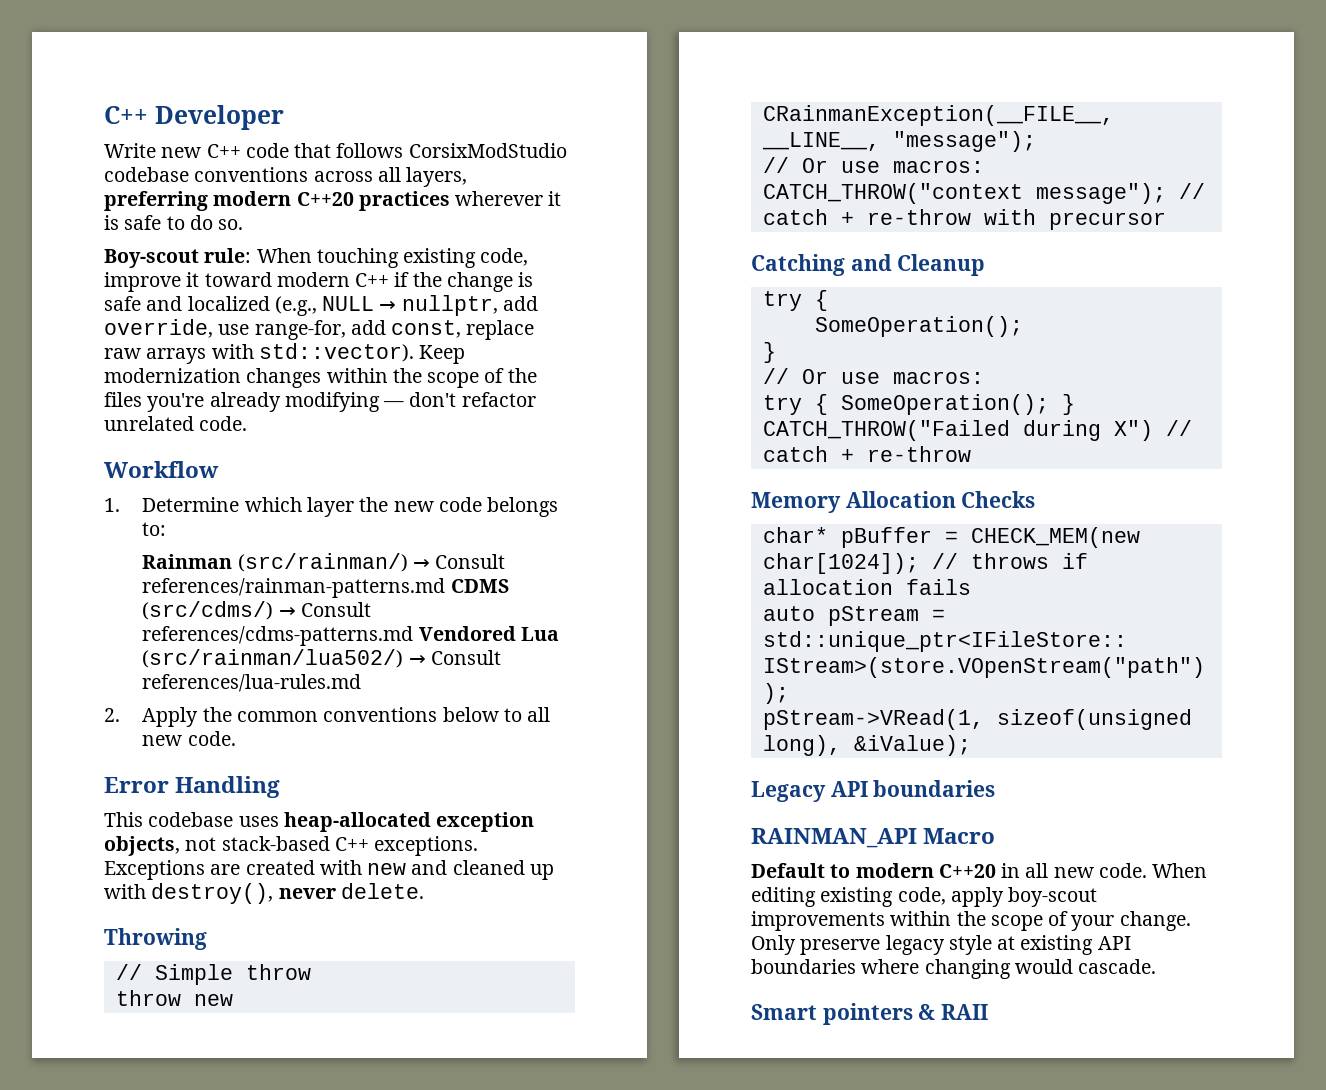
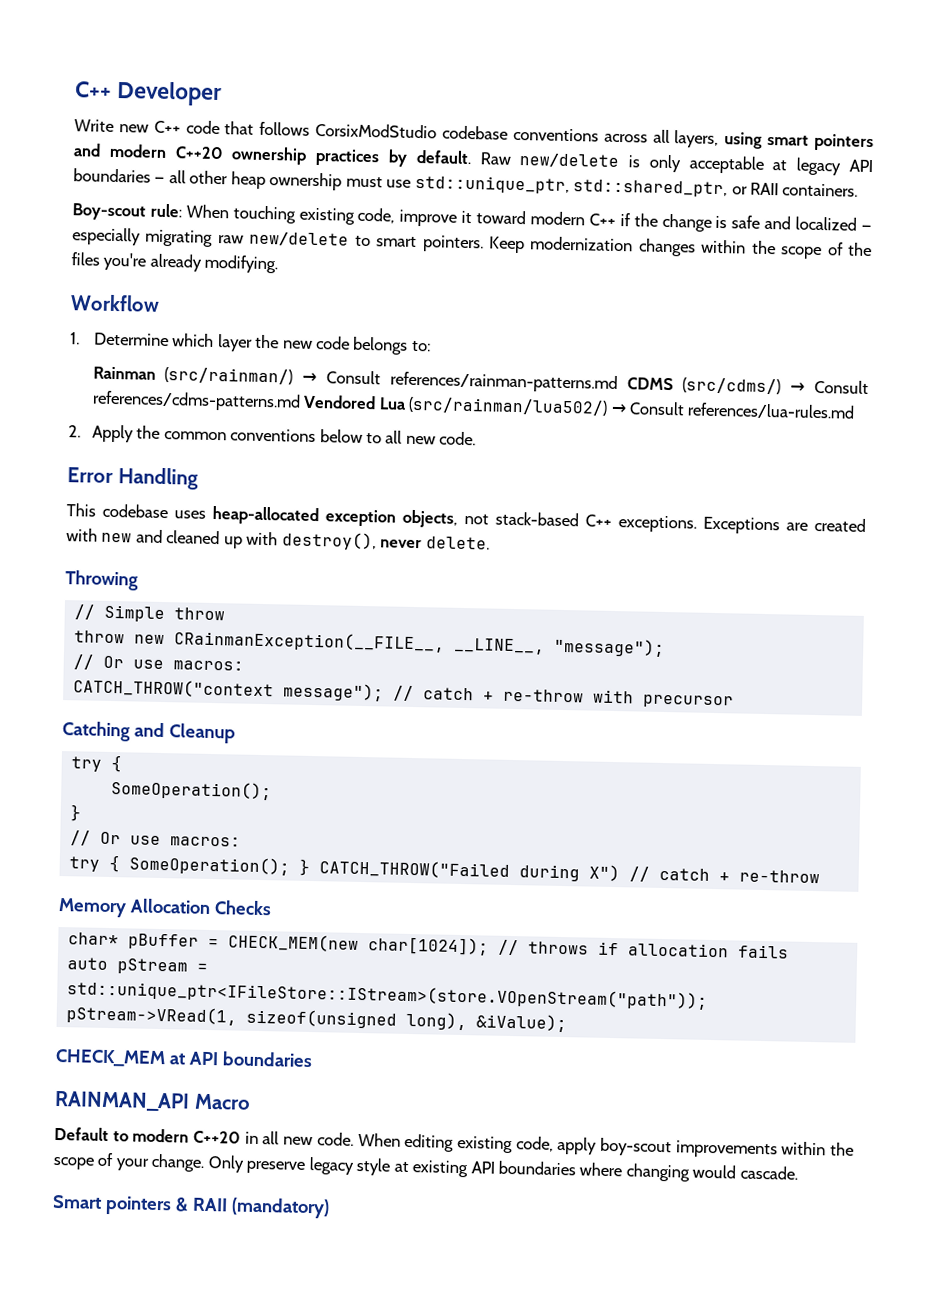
[104,191,562,211] [104,215,244,230] preferring modern C++20 practices wherever it is safe to do so. -> [724,132,875,152] [73,143,874,176] [73,168,859,198] using smart pointers and modern C++20 ownership practices by default. Raw new/delete is only acceptable at legacy API boundaries — all other heap ownership must use std::unique_ptr, std::shared_ptr, or RAII containers.
[274,295,538,316] [104,319,535,340] [104,343,414,364] (e.g., NULL → nullptr, add override, use range-for, add const, replace raw arrays with std::vector). -> [861,224,873,232] [72,227,484,253] — especially migrating raw new/delete to smart pointers.
[284,392,536,412] [104,416,248,431] modifying — don't refactor unrelated code. -> [204,254,279,274] modifying.
[751,781,826,802] Legacy -> [55,1048,186,1068] CHECK_MEM at
(989, 1012) none -> [230,1197,330,1219] (mandatory)

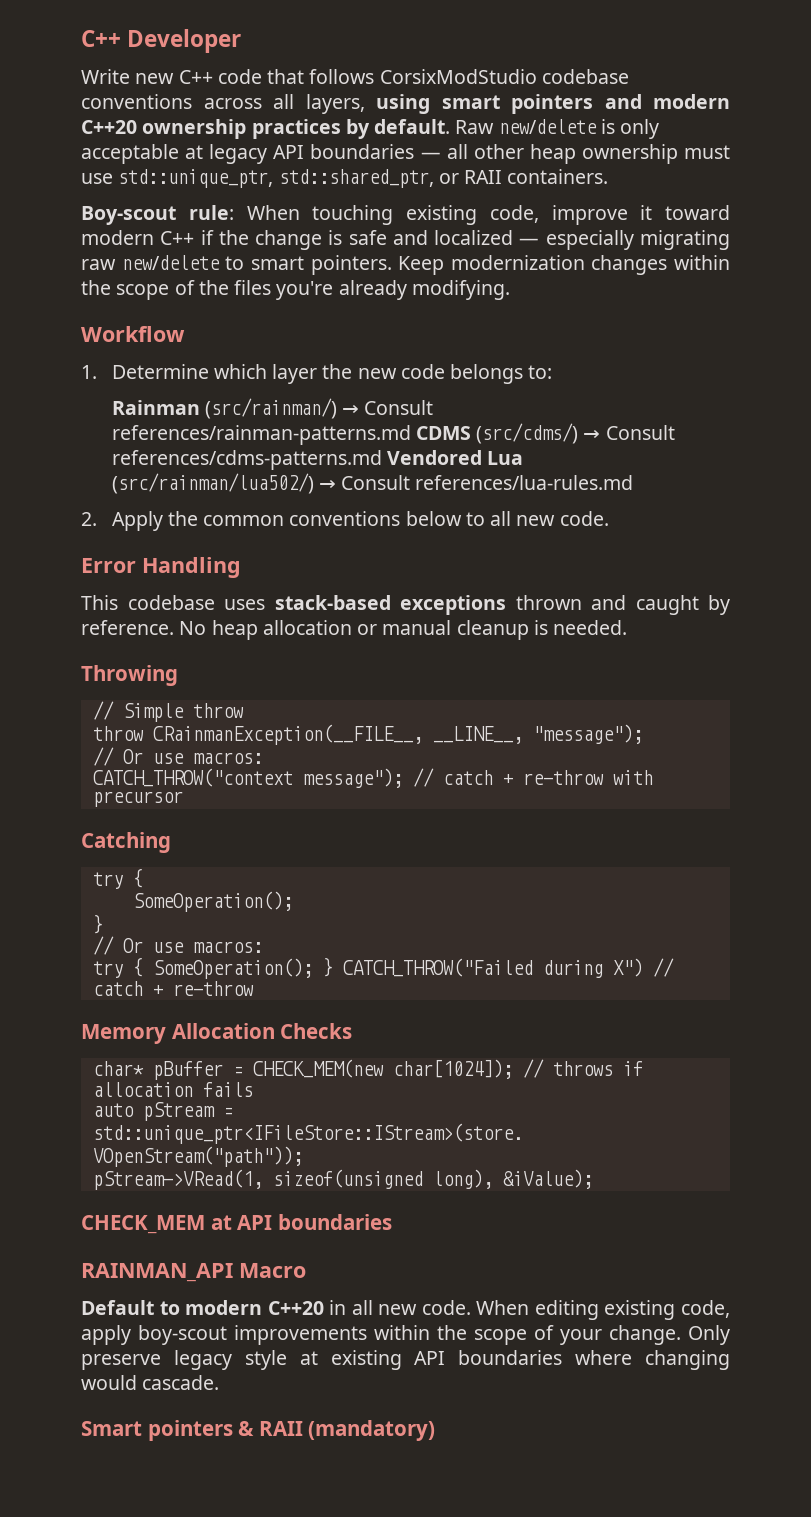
[212,505,866,535] [66,528,490,551] heap-allocated exception objects, not stack-based C++ exceptions. Exceptions are created with new and cleaned up with destroy(), never delete. -> [274,595,730,615] [81,620,628,640] stack-based exceptions thrown and caught by reference. No heap allocation or manual cleanup is needed.
[133,634,165,645] new -> (144, 733) none
[133,722,236,744] and Cleanup -> (171, 842) none

